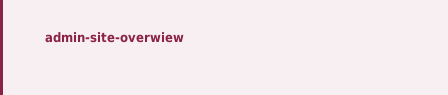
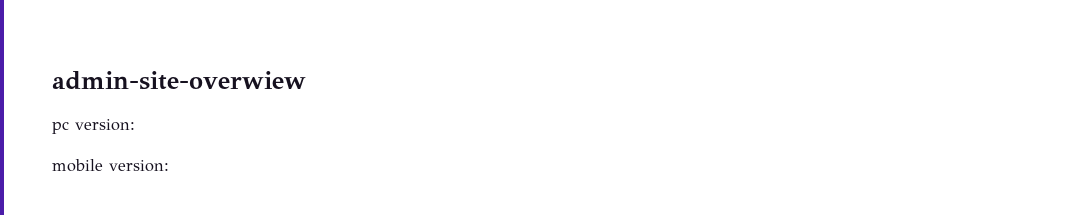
(184, 37) none -> [52,119,135,134] [52,159,169,172] // pc version: // mobile version:

